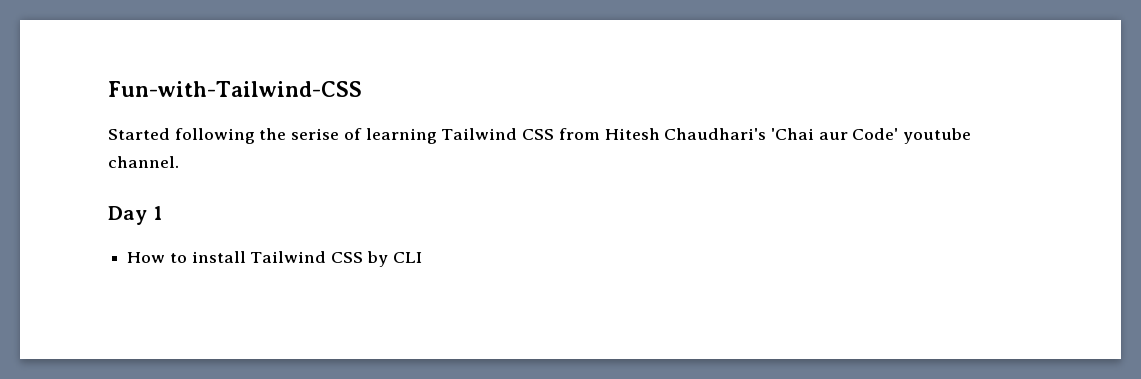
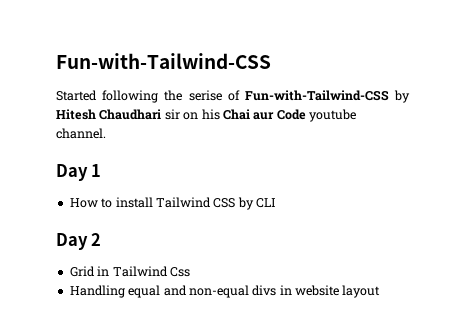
[365,128,899,144] learning Tailwind CSS from Hitesh Chaudhari's 'Chai aur Code' -> [244,90,410,103] [56,109,306,120] Fun-with-Tailwind-CSS by Hitesh Chaudhari sir on his Chai aur Code
(422, 257) none -> [56,233,102,250] [69,266,190,277] [69,285,381,298] // Day 2 // Grid in Tailwind Css // Handling equal and non-equal divs in website layout

